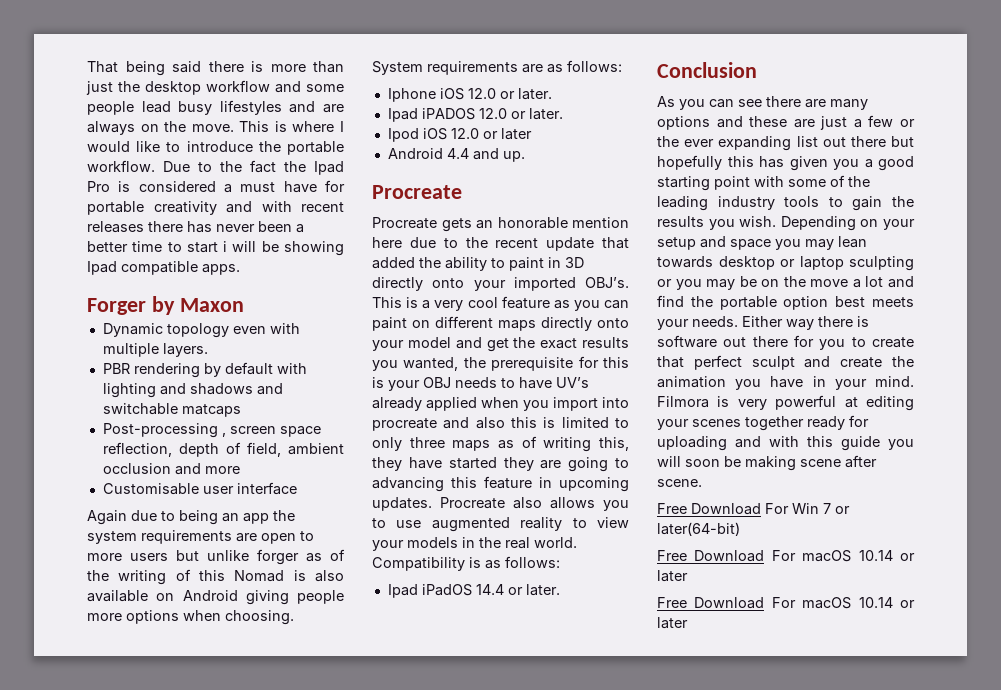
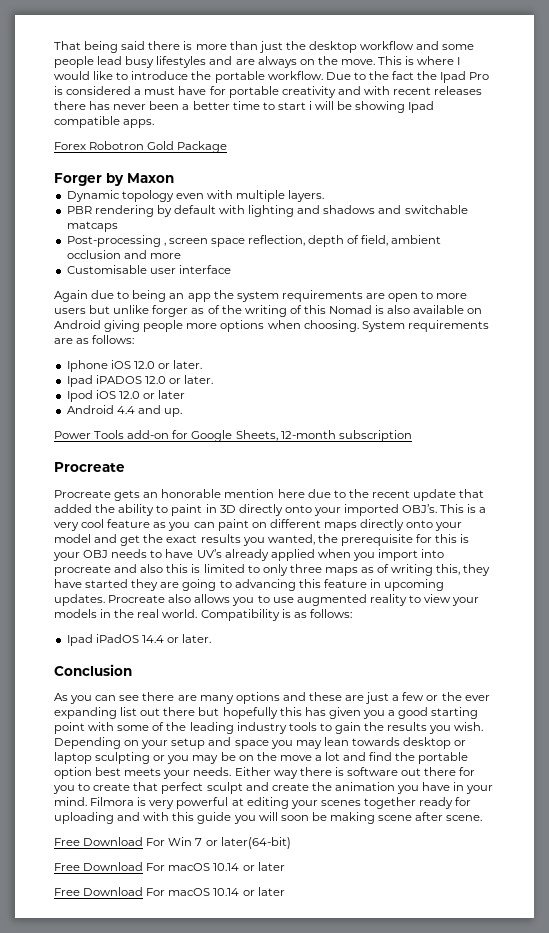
(240, 269) none -> [54,141,228,153] // Forex Robotron Gold Package
(525, 156) none -> [54,430,412,442] // Power Tools add-on for Google Sheets, 12-month subscription

